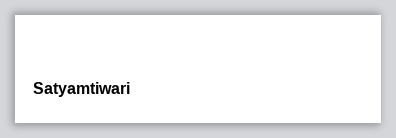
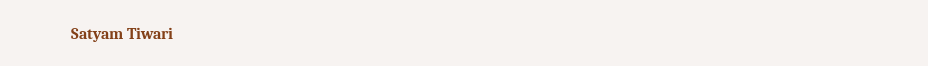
[33,82,130,97] Satyamtiwari -> [71,27,174,42] Satyam Tiwari

